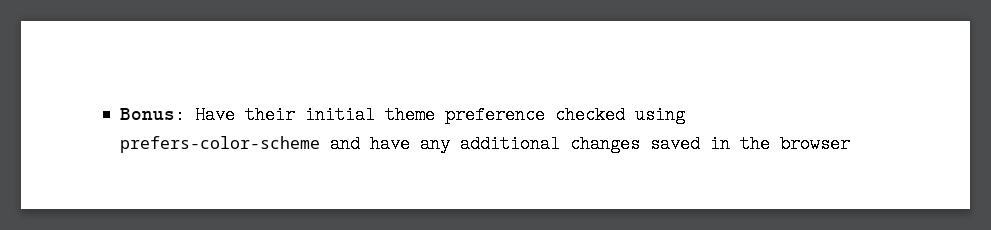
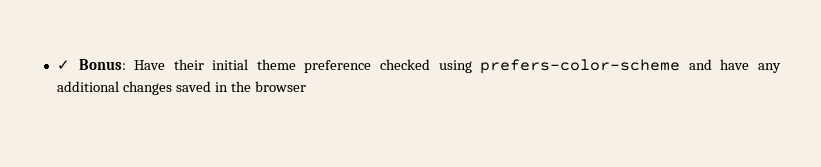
(120, 115) none -> [56,60,70,70] ✓

